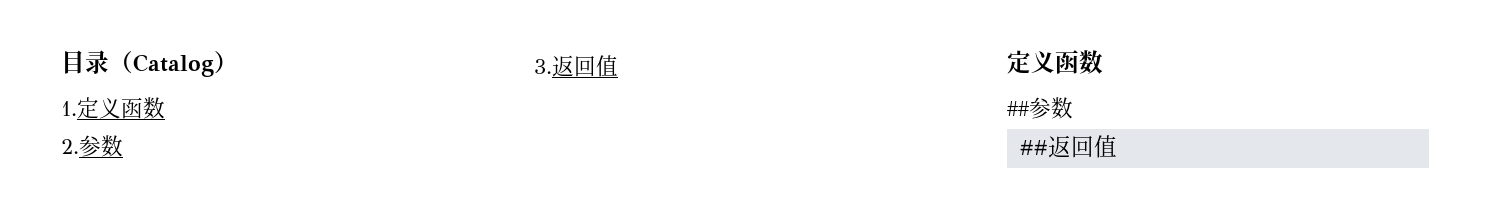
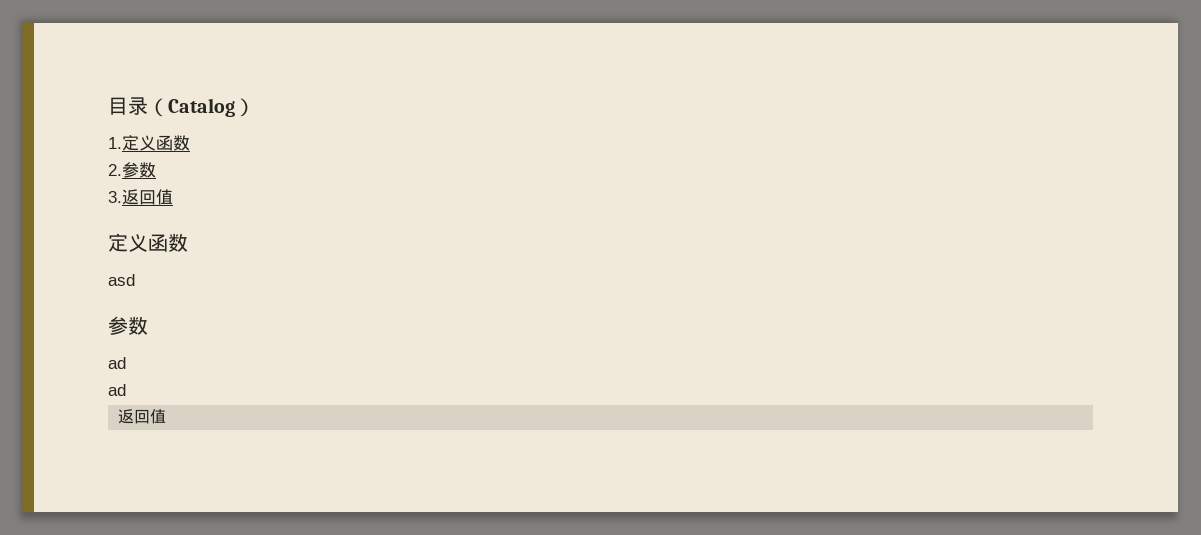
[1007,97,1073,119] [1019,140,1048,155] ##参数 // ## -> [108,274,135,286] [108,316,148,335] [108,357,126,369] [108,384,126,396] asd // 参数 // ad // ad //

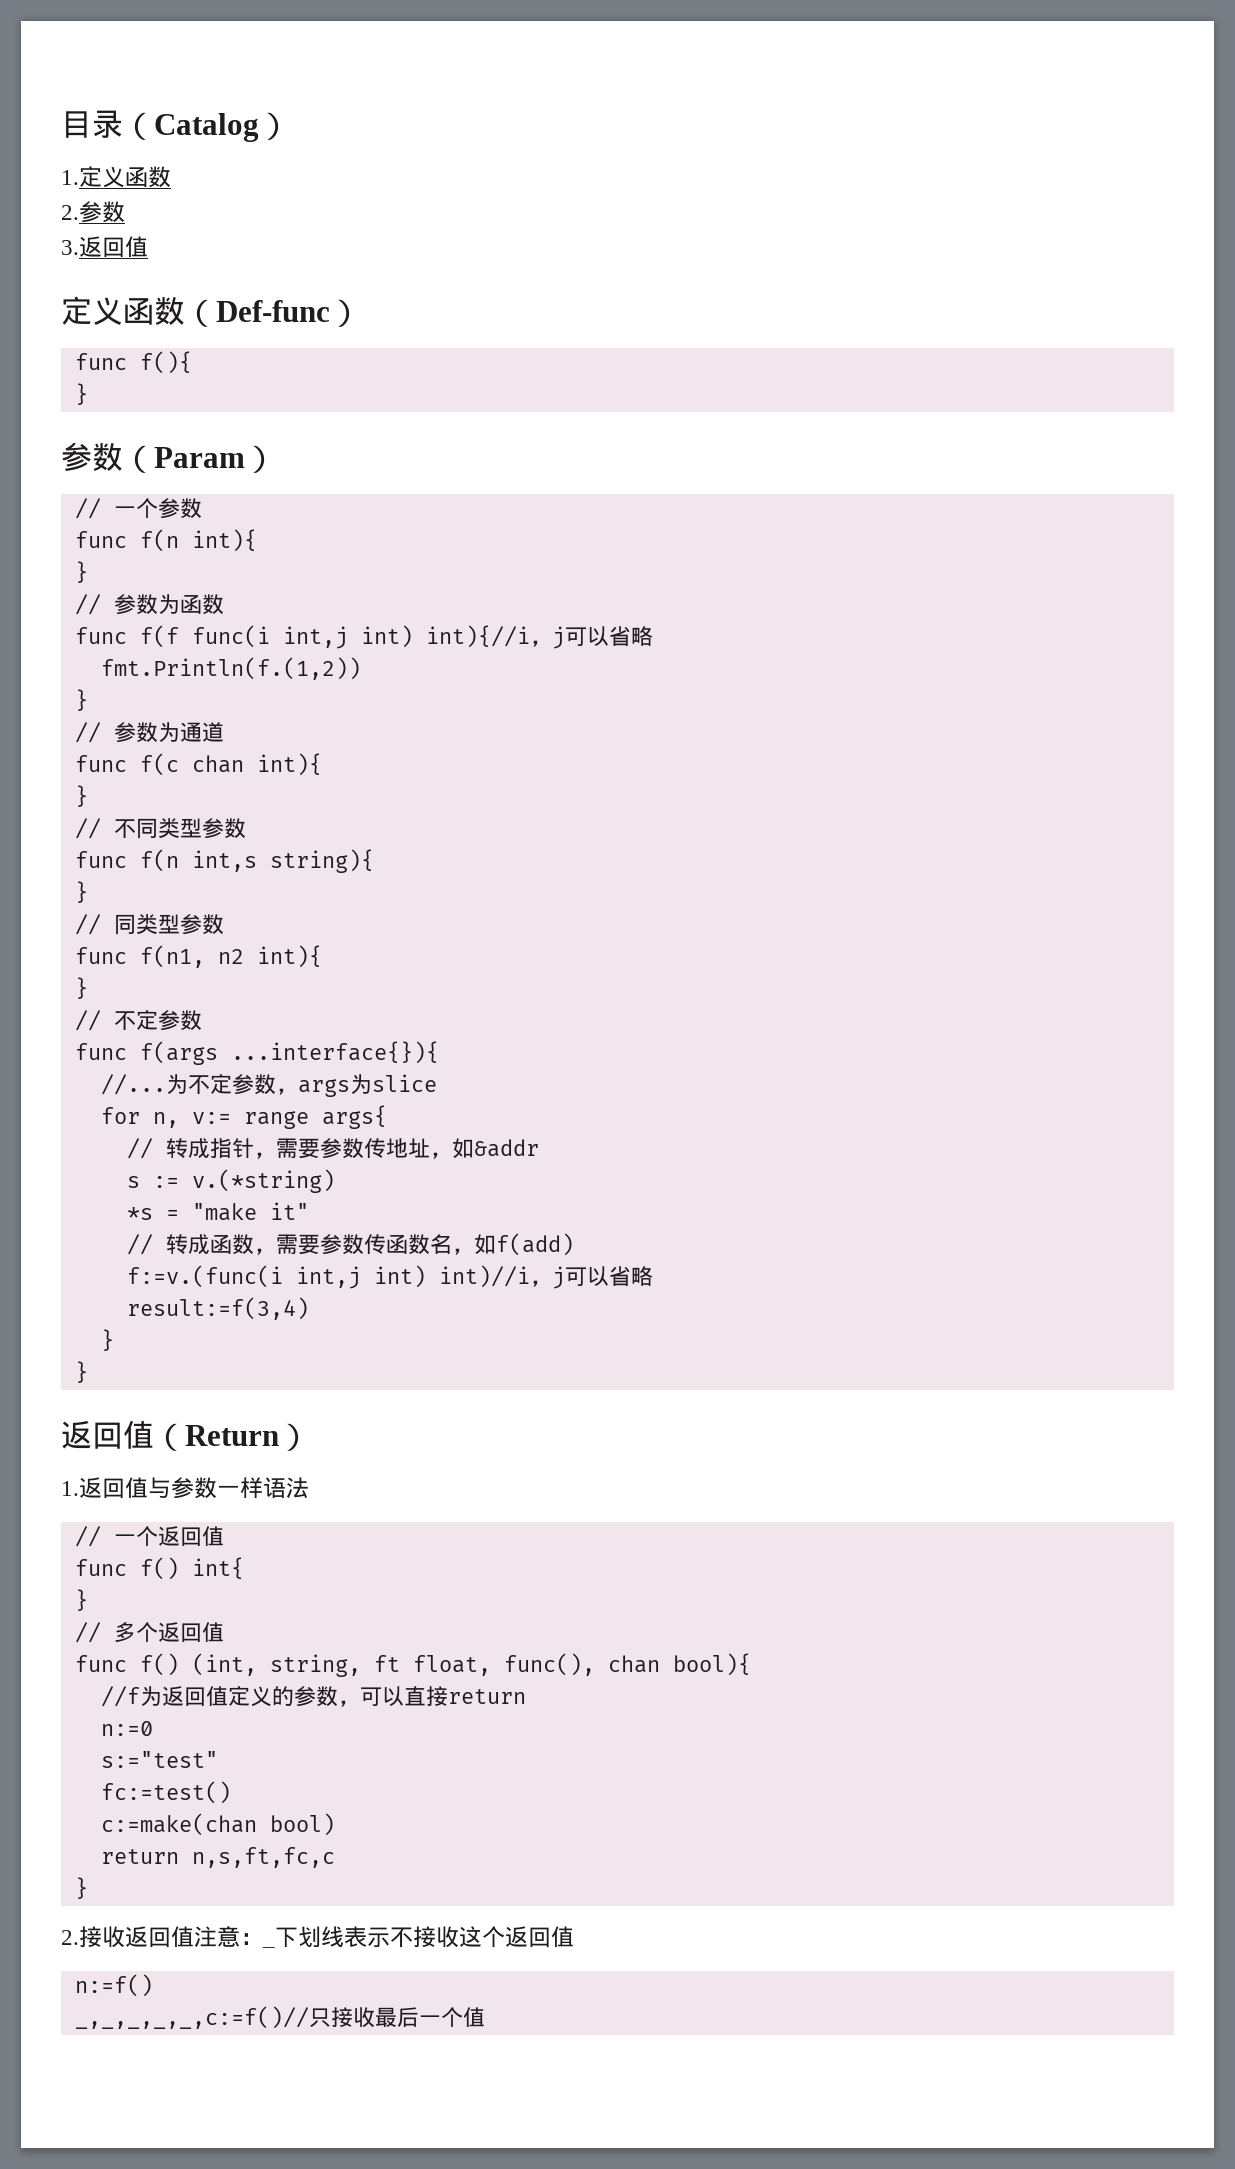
[108,274,135,286] [108,316,148,335] [108,357,126,369] [108,384,126,396] [118,409,151,424] // asd // 参数 // ad // ad // 返回 -> [185,299,361,327] [74,351,192,374] [74,383,88,405] [61,442,276,473] [74,498,202,519] [74,529,257,552] [74,561,88,583] [74,594,224,615] [74,625,653,649] [100,657,361,680] [74,689,88,711] [74,722,224,743] [74,753,322,776] [74,785,88,807] [74,818,246,839] [74,849,374,873] [74,881,88,903] [74,914,224,935] [74,945,322,968] [74,977,88,999] [74,1010,202,1031] [74,1041,439,1065] [100,1074,437,1097] [100,1105,387,1129] [126,1138,539,1159] [126,1169,335,1193] [126,1202,309,1221] [126,1233,574,1256] [126,1265,653,1289] [126,1297,309,1320] [100,1329,114,1351] [74,1361,88,1383] [61,1420,310,1451] [61,1477,309,1499] [74,1526,224,1547] [74,1557,244,1580] [74,1589,88,1611] [74,1622,224,1643] [74,1653,751,1677] [100,1686,526,1707] [100,1721,153,1736] [100,1751,218,1768] [100,1781,231,1804] [100,1813,335,1836] [100,1847,335,1868] [74,1877,88,1899] [61,1926,263,1948] [262,1926,574,1948] [74,1974,153,1997] [74,2006,463,2029] （Def-func） // func f(){ // } // 参数（Param） // // 一个参数 // func f(n int){ // } // // 参数为函数 // func f(f func(i int,j int) int){//i，j可以省略 // fmt.Println(f.(1,2)) // } // // 参数为通道 // func f(c chan int){ // } // // 不同类型参数 // func f(n int,s string){ // } // // 同类型参数 // func f(n1, n2 int){ // } // // 不定参数 // func f(args ...interface{}){ // //...为不定参数，args为slice // for n, v:= range args{ // // 转成指针，需要参数传地址，如&addr // s := v.(*string) // *s = "make it" // // 转成函数，需要参数传函数名，如f(add) // f:=v.(func(i int,j int) int)//i，j可以省略 // result:=f(3,4) // } // } // 返回值（Return） // 1.返回值与参数一样语法 // // 一个返回值 // func f() int{ // } // // 多个返回值 // func f() (int, string, ft float, func(), chan bool){ // //f为返回值定义的参数，可以直接return // n:=0 // s:="test" // fc:=test() // c:=make(chan bool) // return n,s,ft,fc,c // } // 2.接收返回值注意：_下划线表示不接收这个返回值 // n:=f() // _,_,_,_,_,c:=f()//只接收最后一个

